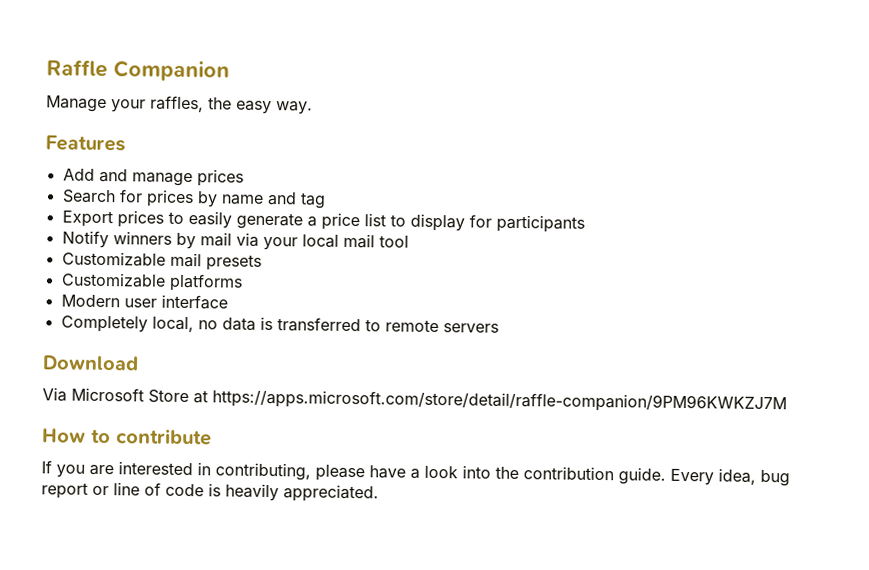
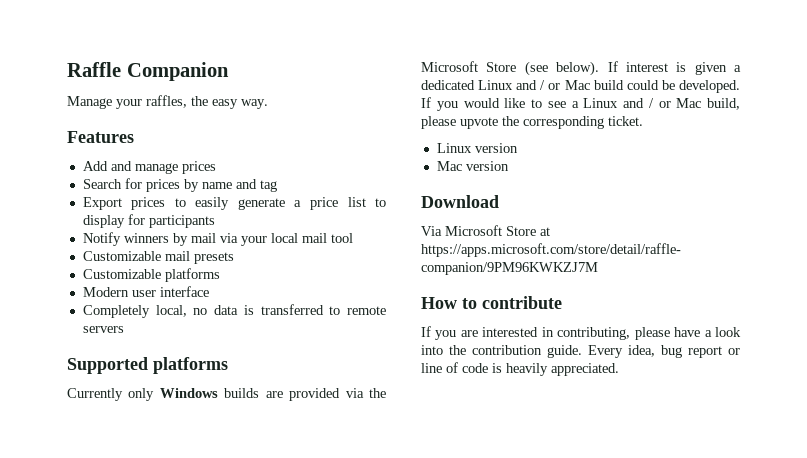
(499, 328) none -> [67,357,228,374] [67,388,386,401] [421,61,741,76] [421,80,740,93] [421,97,740,111] [421,116,643,129] [436,143,518,153] [436,161,509,171] // Supported platforms // Currently only Windows builds are provided via the Microsoft Store (see below). If interest is given a dedicated Linux and / or Mac build could be developed. If you would like to see a Linux and / or Mac build, please upvote the corresponding ticket. // Linux version // Mac version

